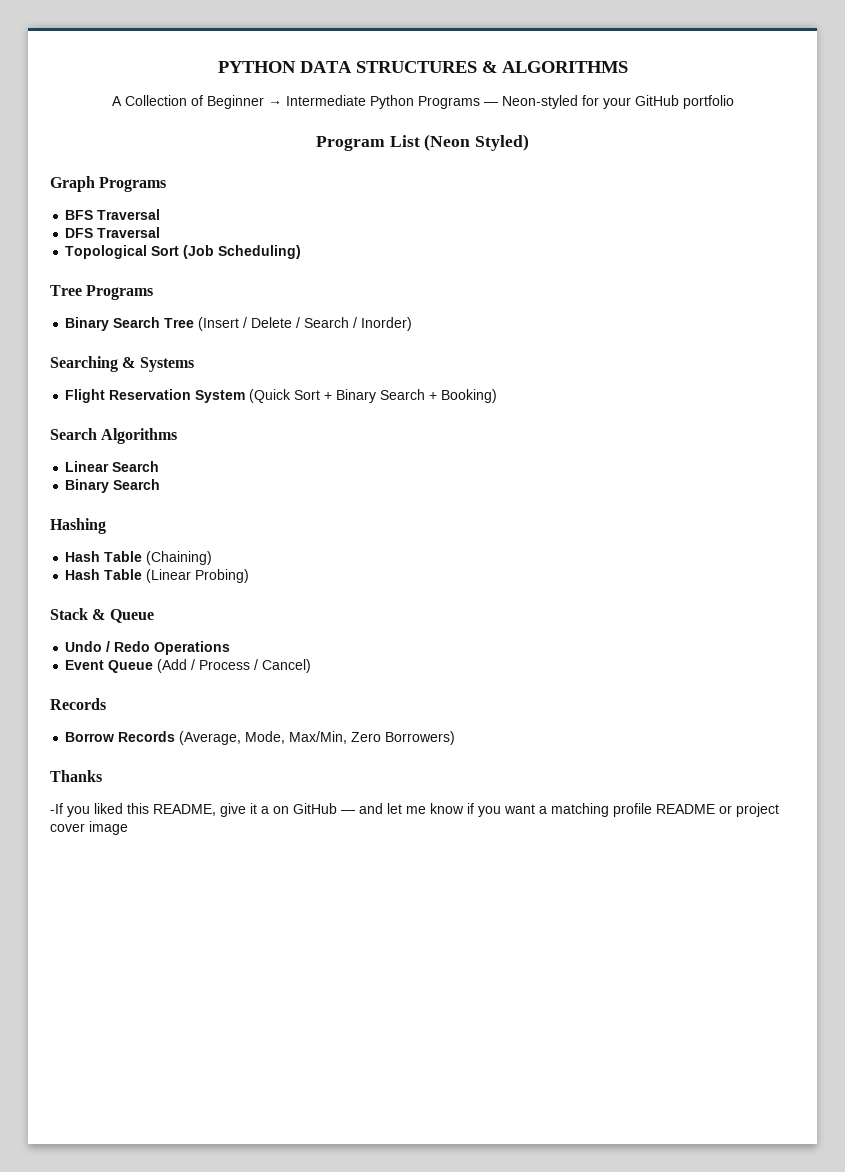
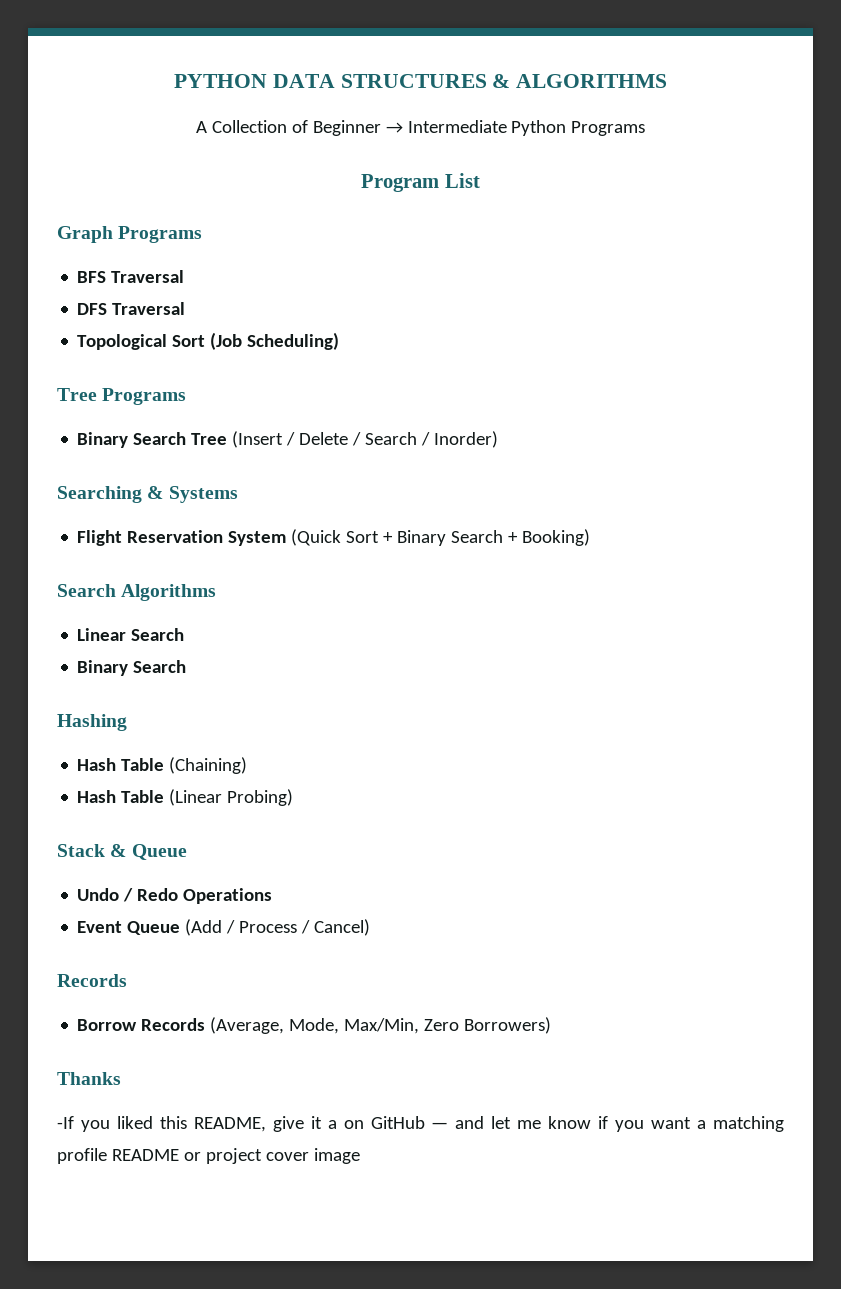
[483,95,734,109] — Neon-styled for your GitHub portfolio -> (646, 128) none
[424,134,530,151] (Neon Styled) -> (480, 180) none

